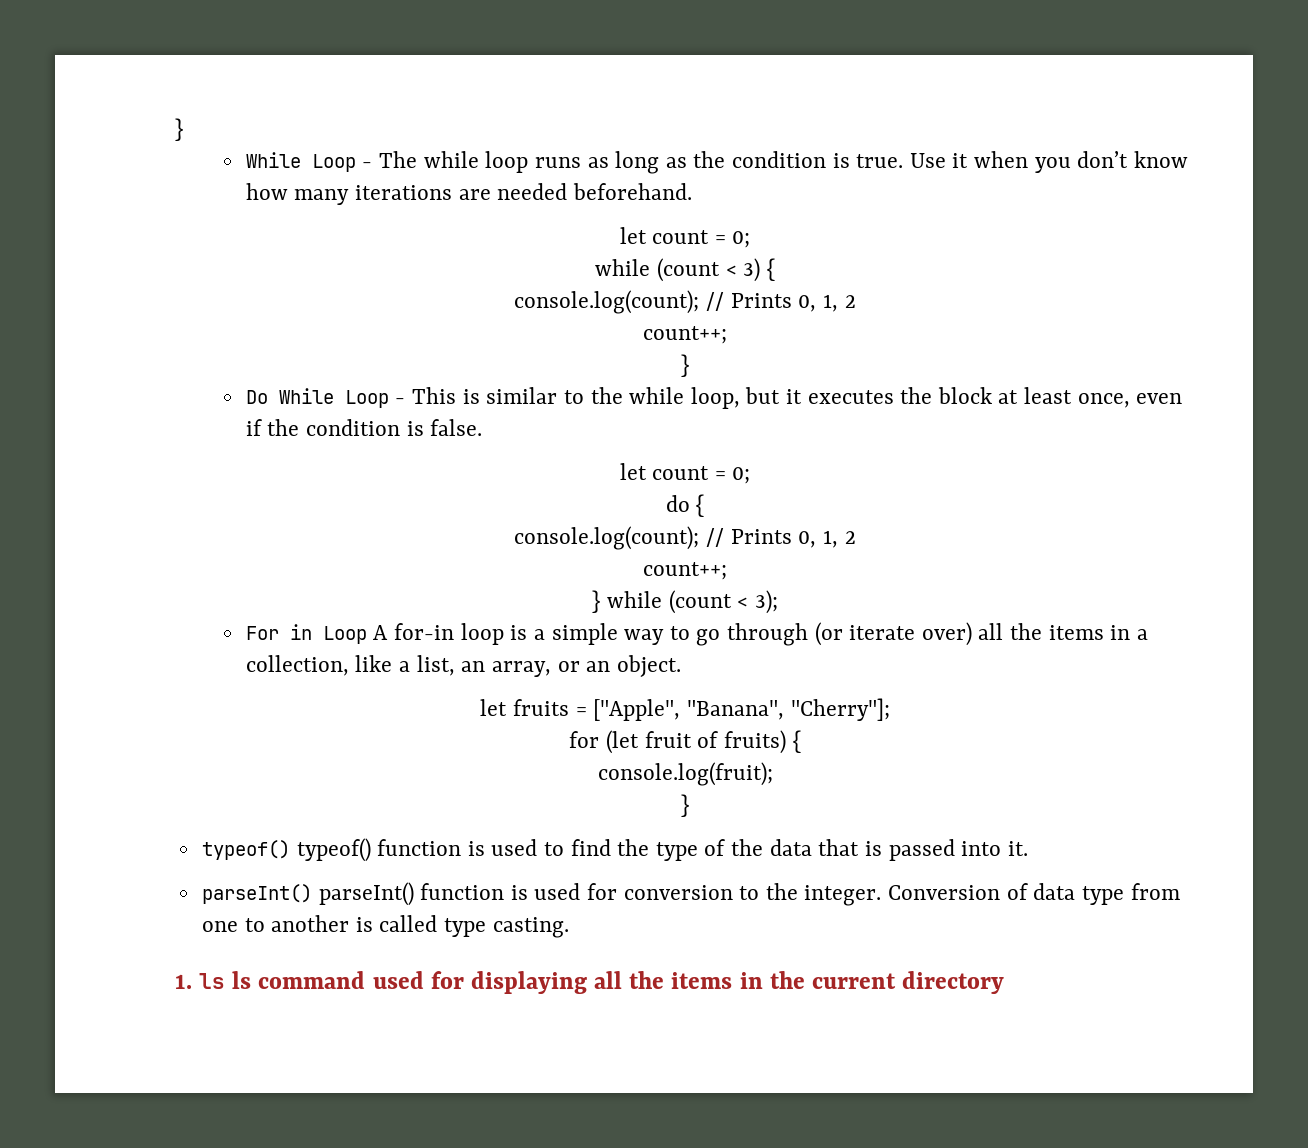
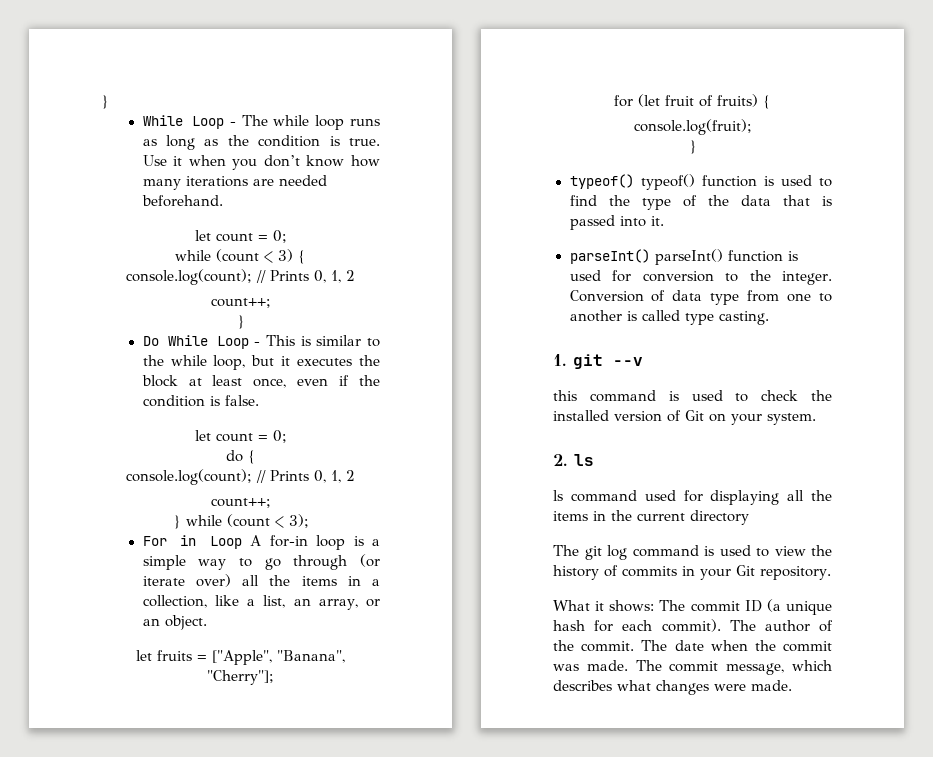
[199,973,226,989] ls -> [573,354,643,369] [553,390,832,402] [553,410,816,425] [553,454,594,466] git --v // this command is used to check the installed version of Git on your system. // 2. ls //
(1005, 982) none -> [553,545,832,560] [553,565,831,580] [553,599,832,615] [553,619,833,632] [553,640,832,652] [553,660,832,675] [553,680,792,695] // The git log command is used to view the history of commits in your Git repository. // What it shows: The commit ID (a unique hash for each commit). The author of the commit. The date when the commit was made. The commit message, which describes what changes were made.

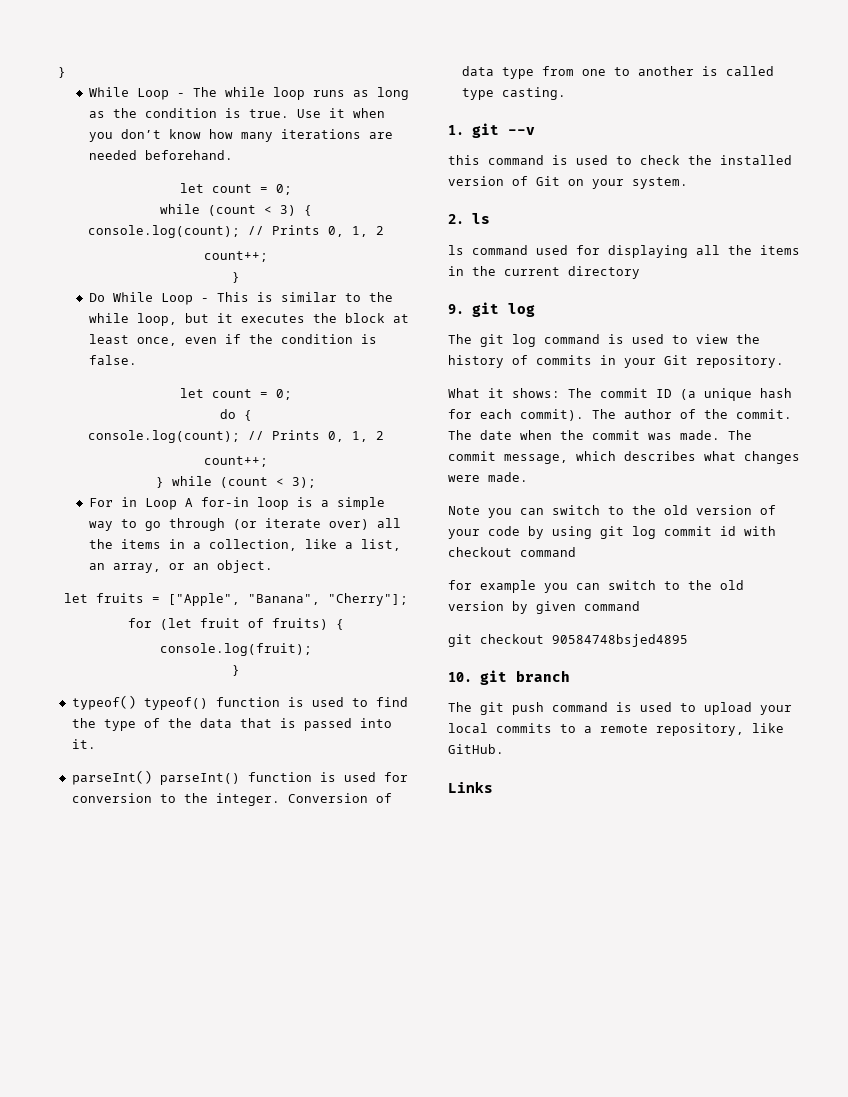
(749, 517) none -> [448,302,535,317] // 9. git log
(792, 685) none -> [448,505,776,518] [448,526,776,539] [448,547,576,557] [448,580,744,593] [448,601,640,614] [448,634,688,647] [448,670,570,685] [448,702,792,715] [448,723,784,736] [448,744,504,754] [448,782,493,793] // Note you can switch to the old version of your code by using git log commit id with checkout command // for example you can switch to the old version by given command // git checkout 90584748bsjed4895 // 10. git branch // The git push command is used to upload your local commits to a remote repository, like GitHub. // Links

